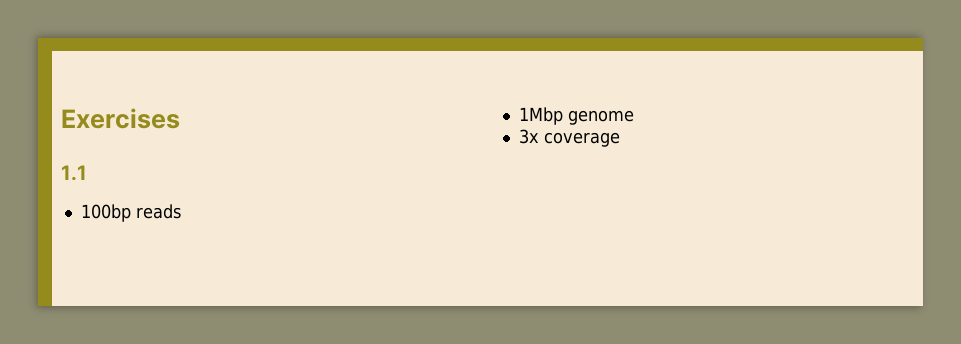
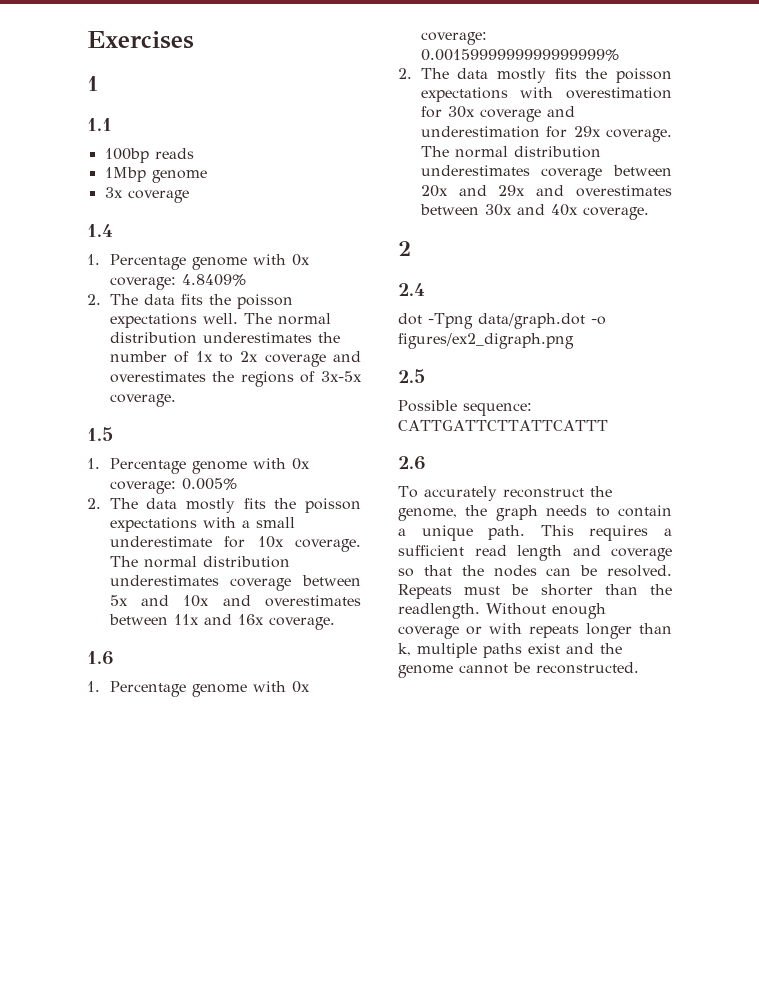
(180, 118) none -> [87,76,98,91] // 1
(620, 139) none -> [87,224,113,237] [87,254,310,270] [109,274,246,290] [87,294,293,309] [109,313,331,328] [109,332,340,344] [109,351,361,367] [109,371,362,387] [109,394,176,407] [87,427,113,441] [87,458,310,474] [109,478,237,494] [87,498,361,513] [109,517,295,532] [109,536,361,552] [109,556,290,568] [109,575,361,591] [109,595,361,607] [108,614,335,630] [87,651,114,665] [87,681,310,697] [420,32,487,45] [420,49,619,61] [398,68,672,83] [420,87,672,102] [420,106,575,122] [420,126,672,142] [420,146,601,158] [420,165,672,181] [420,185,672,197] [419,204,649,220] [398,241,411,256] [398,283,425,296] [398,313,606,329] [398,333,574,349] [398,369,425,383] [398,400,532,416] [398,420,608,431] [398,456,426,470] [398,486,612,501] [398,505,672,521] [398,525,672,541] [398,545,672,561] [398,565,672,577] [398,584,672,599] [398,603,606,619] [398,623,672,639] [398,643,622,658] [398,662,639,678] // 1.4 // 1. Percentage genome with 0x coverage: 4.8409% // 2. The data fits the poisson expectations well. The normal distribution underestimates the number of 1x to 2x coverage and overestimates the regions of 3x-5x coverage. // 1.5 // 1. Percentage genome with 0x coverage: 0.005% // 2. The data mostly fits the poisson expectations with a small underestimate for 10x coverage. The normal distribution underestimates coverage between 5x and 10x and overestimates between 11x and 16x coverage. // 1.6 // 1. Percentage genome with 0x coverage: 0.0015999999999999999% // 2. The data mostly fits the poisson expectations with overestimation for 30x coverage and underestimation for 29x coverage. The normal distribution underestimates coverage between 20x and 29x and overestimates between 30x and 40x coverage. // 2 // 2.4 // dot -Tpng data/graph.dot -o figures/ex2_digraph.png // 2.5 // Possible sequence: CATTGATTCTTATTCATTT // 2.6 // To accurately reconstruct the genome, the graph needs to contain a unique path. This requires a sufficient read length and coverage so that the nodes can be resolved. Repeats must be shorter than the readlength. Without enough coverage or with repeats longer than k, multiple paths exist and the genome cannot be reconstructed.

